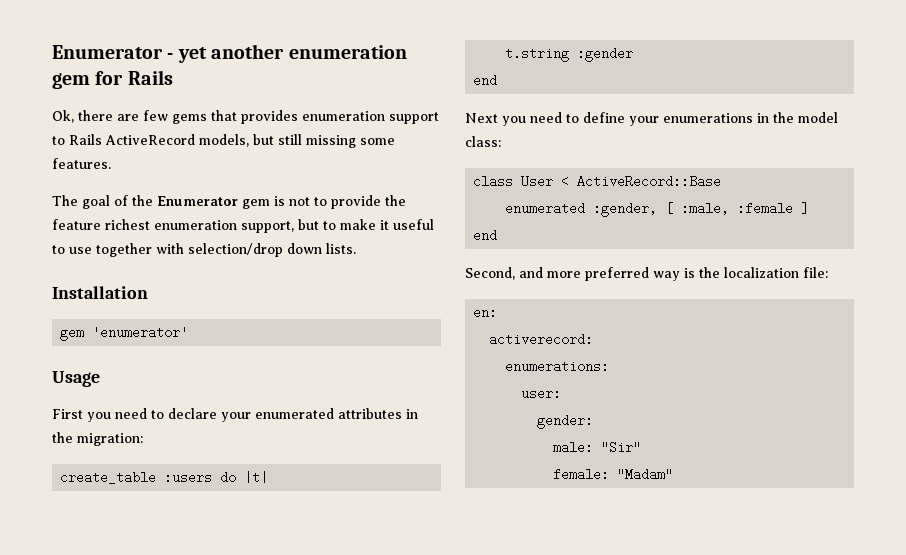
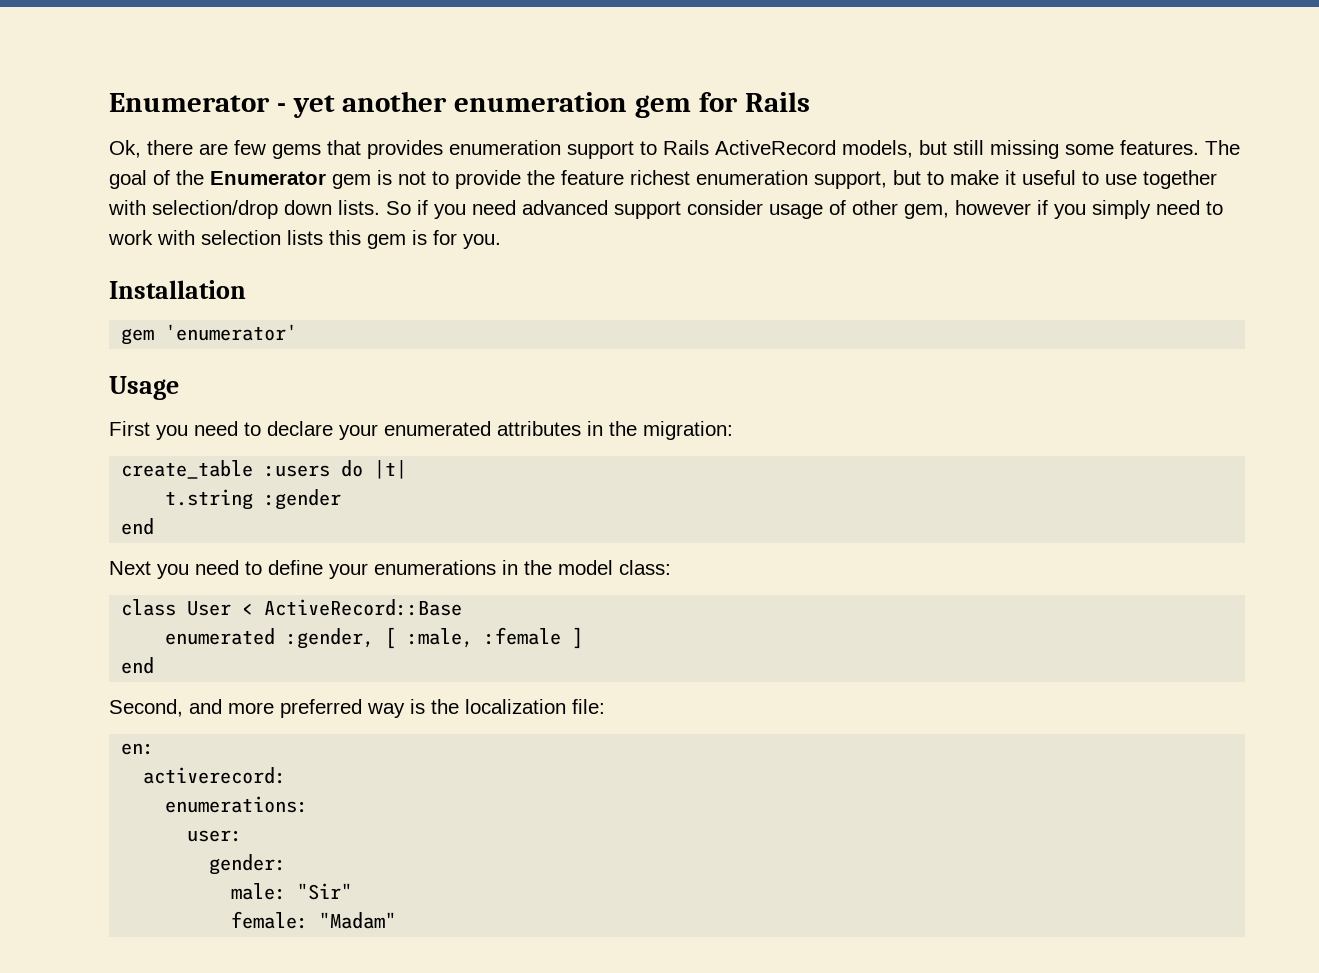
(111, 163) // -> (1199, 147) none
(356, 248) none -> [386,200,1223,219] [108,230,501,249] So if you need advanced support consider usage of other gem, however if you simply need to work with selection lists this gem is for you.

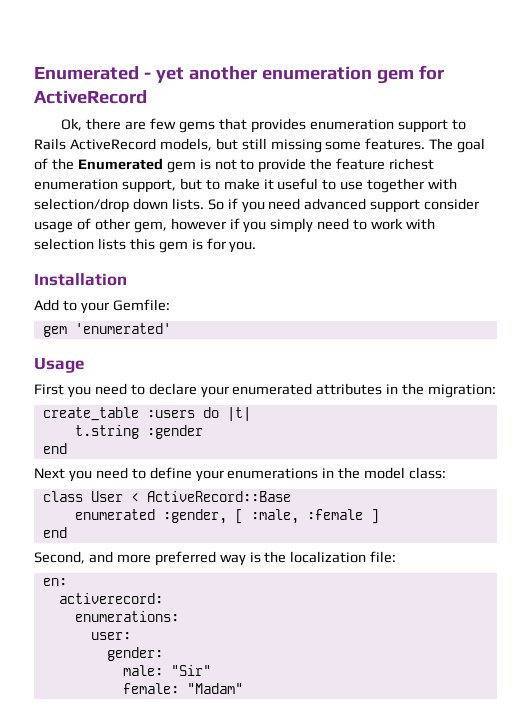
[109,93,270,112] Enumerator -> [34,66,139,80] Enumerated
[744,92,810,112] Rails -> [34,90,147,104] ActiveRecord
[210,171,326,185] Enumerator -> [77,158,163,170] Enumerated
[121,324,298,345] // gem 'enumerator' -> [34,299,170,314] [42,323,171,337] // Add to your Gemfile: // gem 'enumerated'

